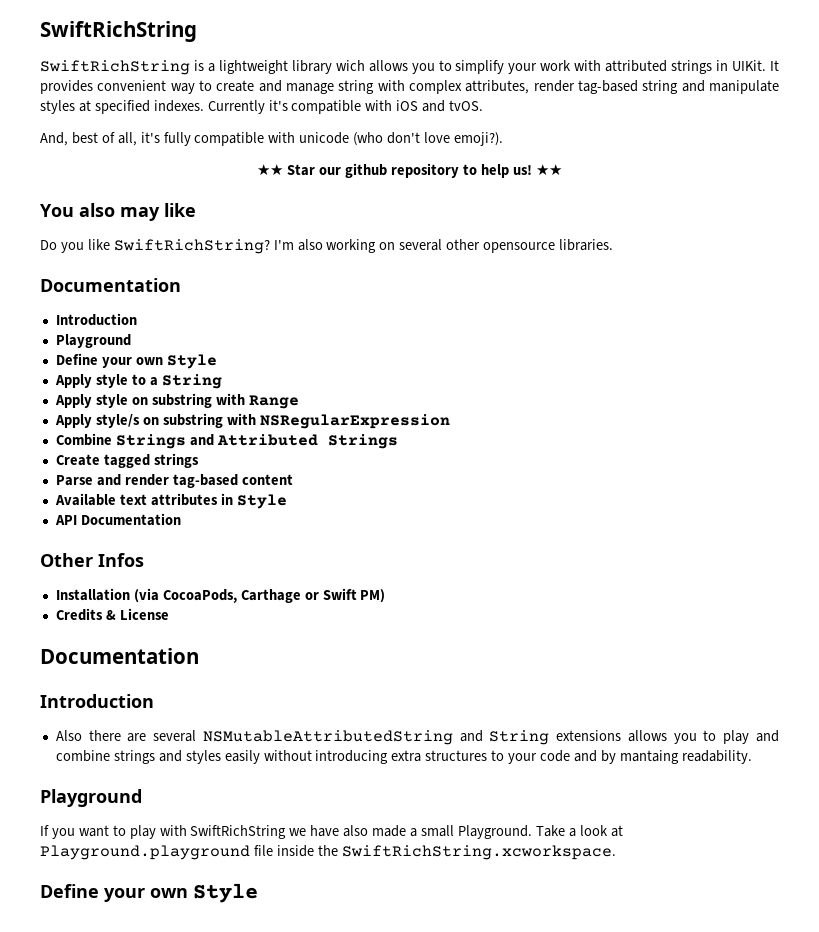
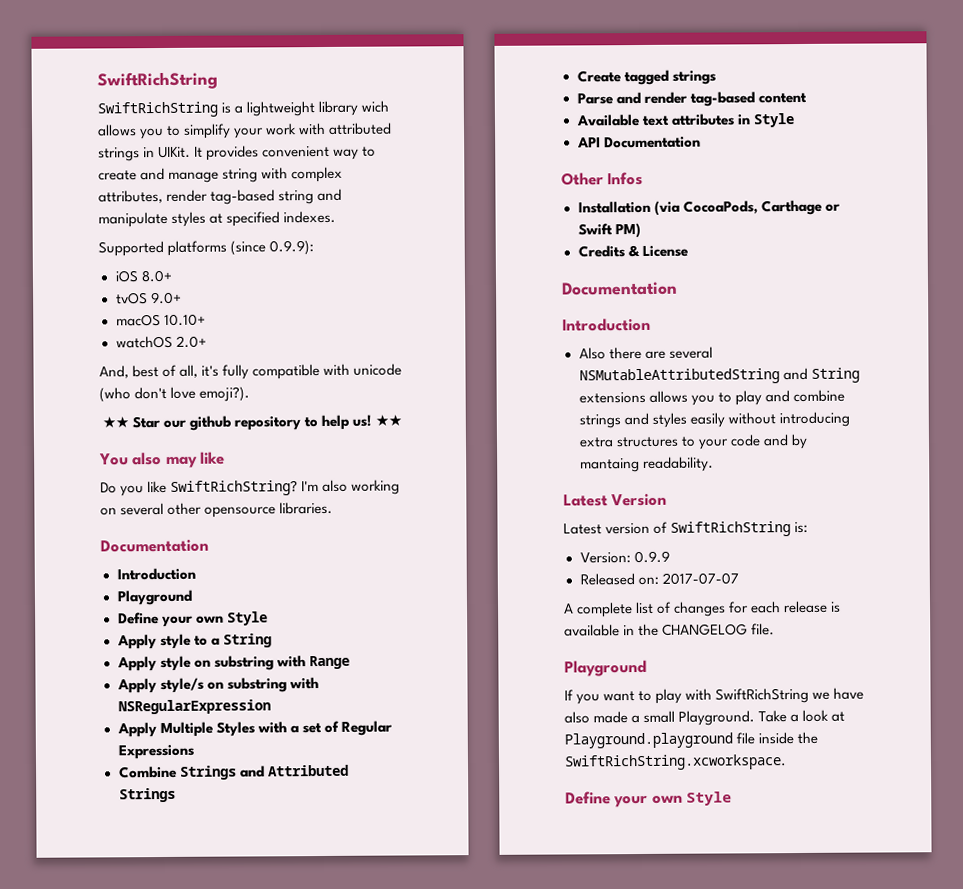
[207,100,484,114] Currently it's compatible with iOS and tvOS. -> [98,240,315,257] [114,269,172,283] [115,291,182,305] [115,313,206,327] [115,335,207,349] // Supported platforms (since 0.9.9): // iOS 8.0+ // tvOS 9.0+ // macOS 10.10+ // watchOS 2.0+
(450, 421) none -> [116,720,392,738] [117,744,194,760] // Apply Multiple Styles with a set of Regular Expressions
(752, 757) none -> [563,493,668,507] [563,521,809,537] [579,550,670,564] [579,572,739,586] [564,600,842,618] [564,623,776,637] // Latest Version // Latest version of SwiftRichString is: // Version: 0.9.9 // Released on: 2017-07-07 // A complete list of changes for each release is available in the CHANGELOG file.

